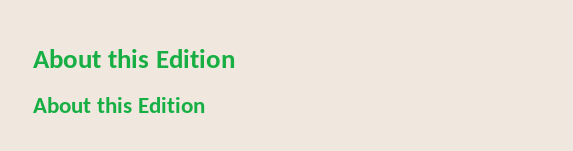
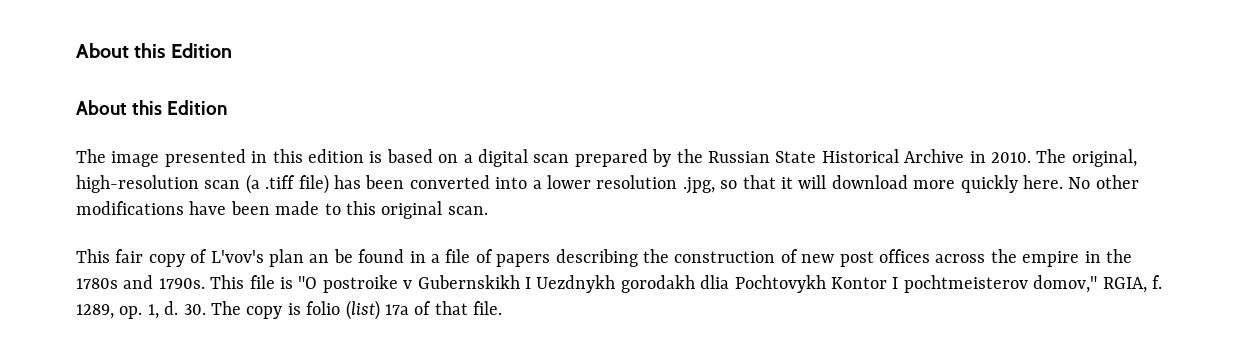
(206, 105) none -> [76,149,1137,167] [76,174,1139,194] [76,201,488,219] [76,249,1132,267] [76,275,1162,293] [76,300,503,320] // The image presented in this edition is based on a digital scan prepared by the Russian State Historical Archive in 2010. The original, high-resolution scan (a .tiff file) has been converted into a lower resolution .jpg, so that it will download more quickly here. No other modifications have been made to this original scan. // This fair copy of L'vov's plan an be found in a file of papers describing the construction of new post offices across the empire in the 1780s and 1790s. This file is "O postroike v Gubernskikh I Uezdnykh gorodakh dlia Pochtovykh Kontor I pochtmeisterov domov," RGIA, f. 1289, op. 1, d. 30. The copy is folio (list) 17a of that file.

